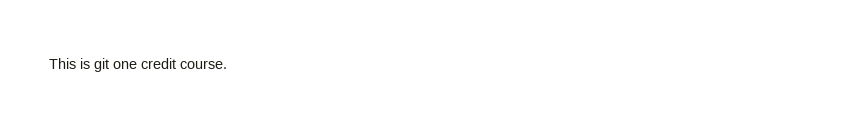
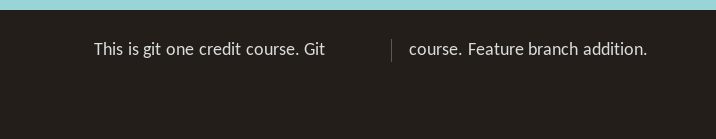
(227, 64) none -> [304,42,649,55] Git course. Feature branch addition.

